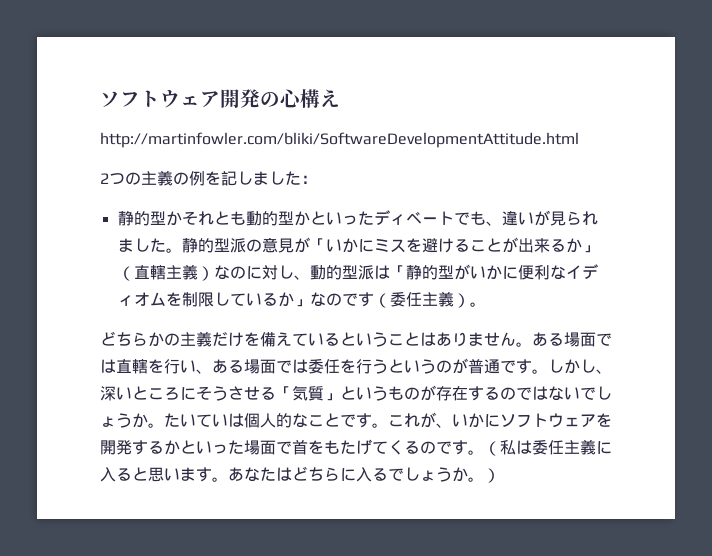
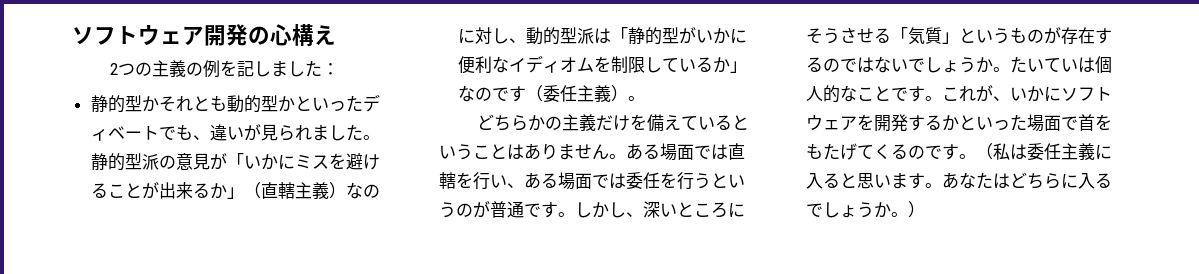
[100,132,579,148] // http://martinfowler.com/bliki/SoftwareDevelopmentAttitude.html -> (336, 35) none

